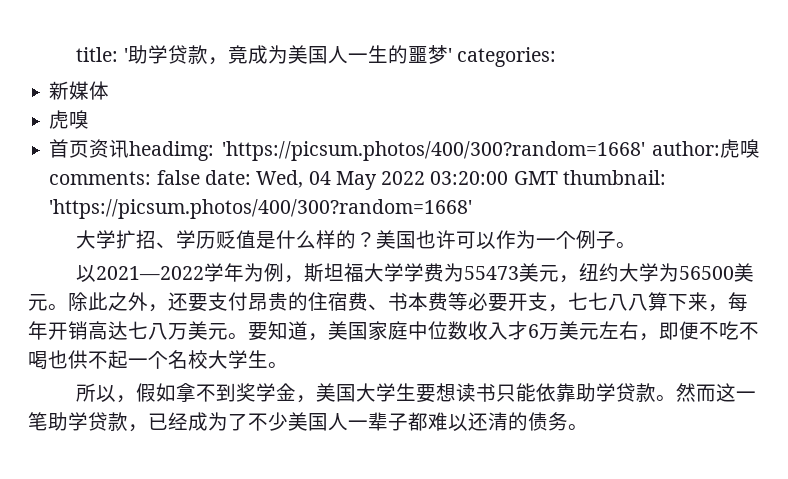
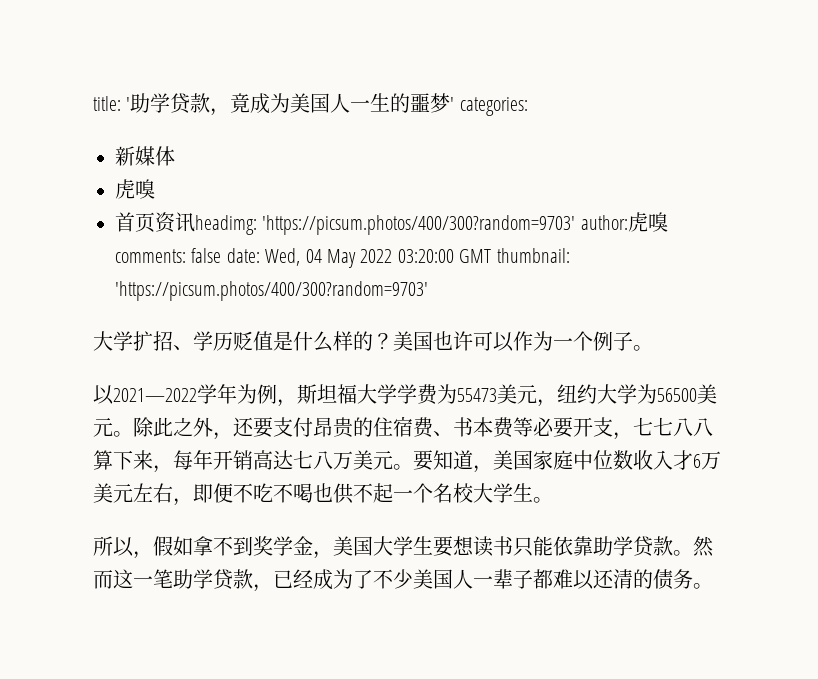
[221,141,645,161] 'https://picsum.photos/400/300?random=1668' -> [262,215,576,235] 'https://picsum.photos/400/300?random=9703'
[49,199,473,219] 'https://picsum.photos/400/300?random=1668' -> [115,281,428,301] 'https://picsum.photos/400/300?random=9703'

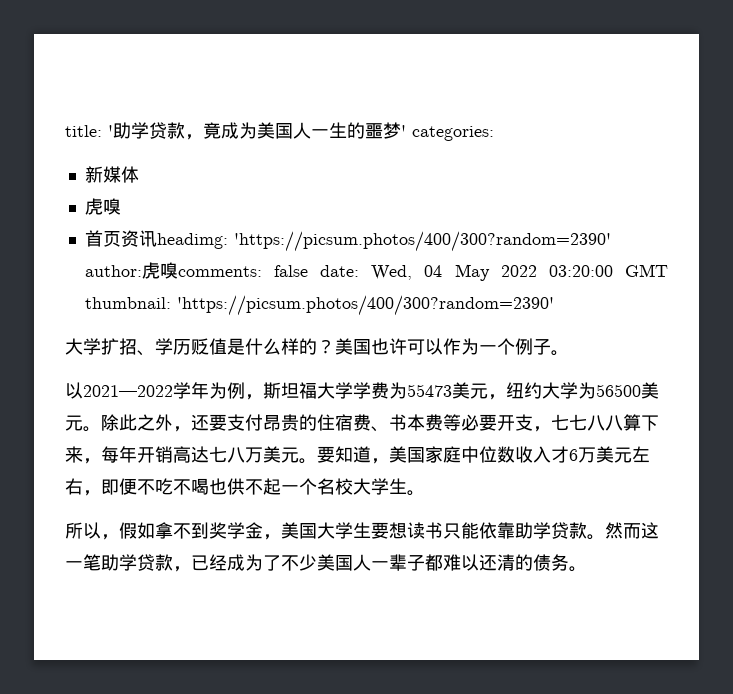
[262,215,576,235] 'https://picsum.photos/400/300?random=9703' -> [233,231,611,252] 'https://picsum.photos/400/300?random=2390'
[115,281,428,301] 'https://picsum.photos/400/300?random=9703' -> [176,295,554,316] 'https://picsum.photos/400/300?random=2390'

